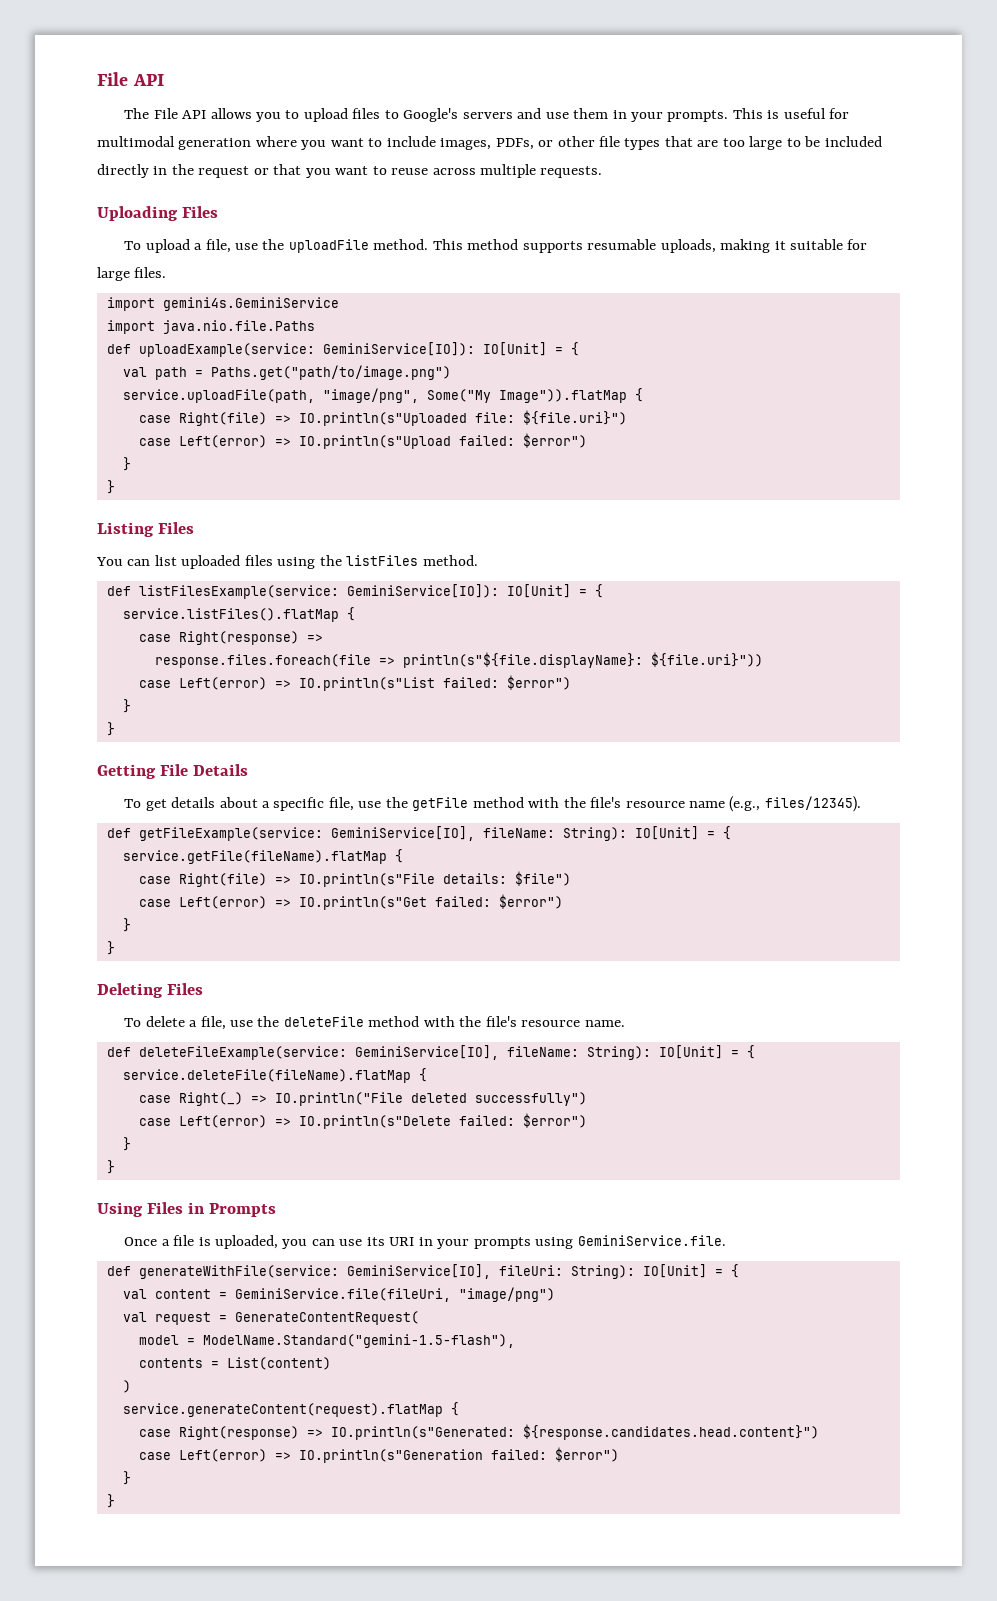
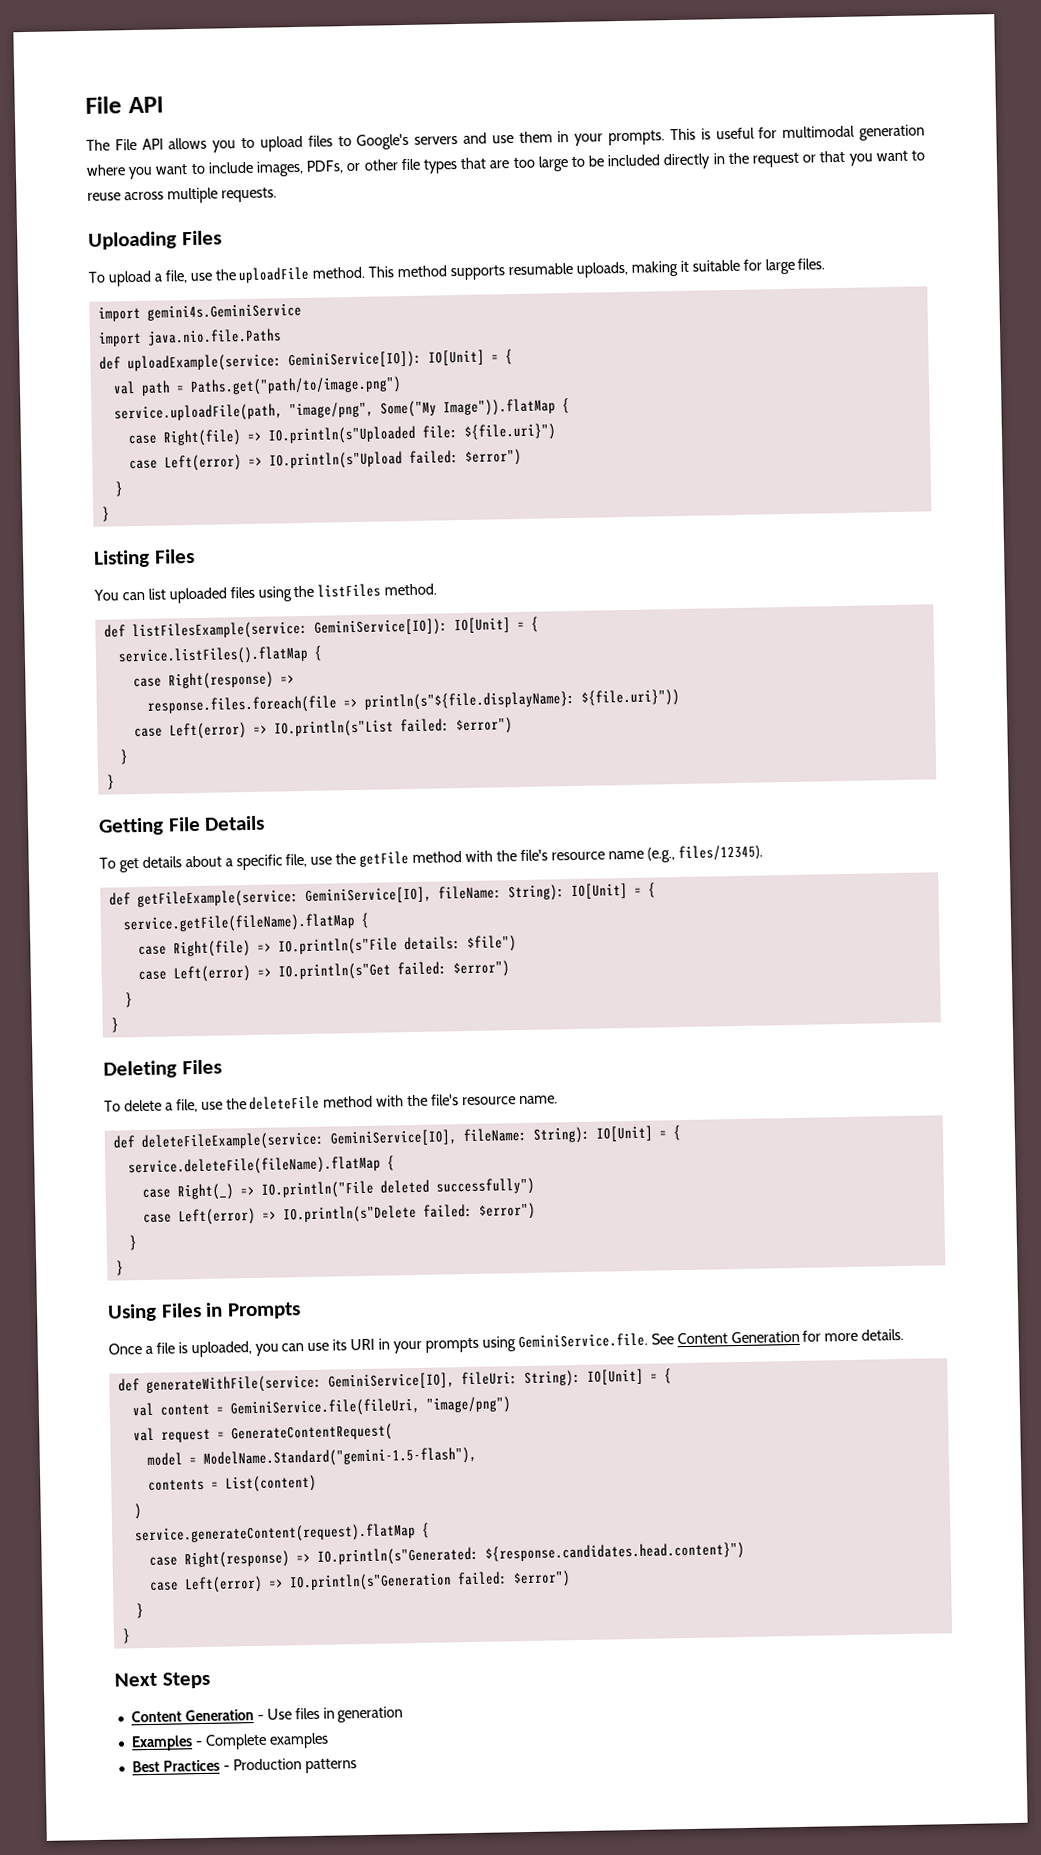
(726, 1240) none -> [650,1328,905,1345] See Content Generation for more details.
(115, 1501) none -> [114,1671,211,1689] [130,1706,404,1723] [130,1732,329,1752] [131,1758,357,1774] // Next Steps // Content Generation - Use files in generation // Examples - Complete examples // Best Practices - Production patterns

